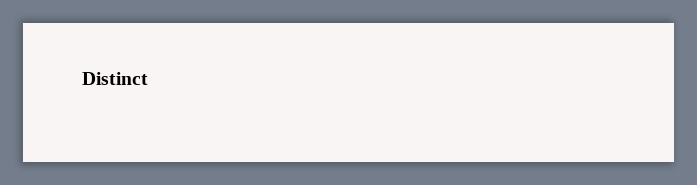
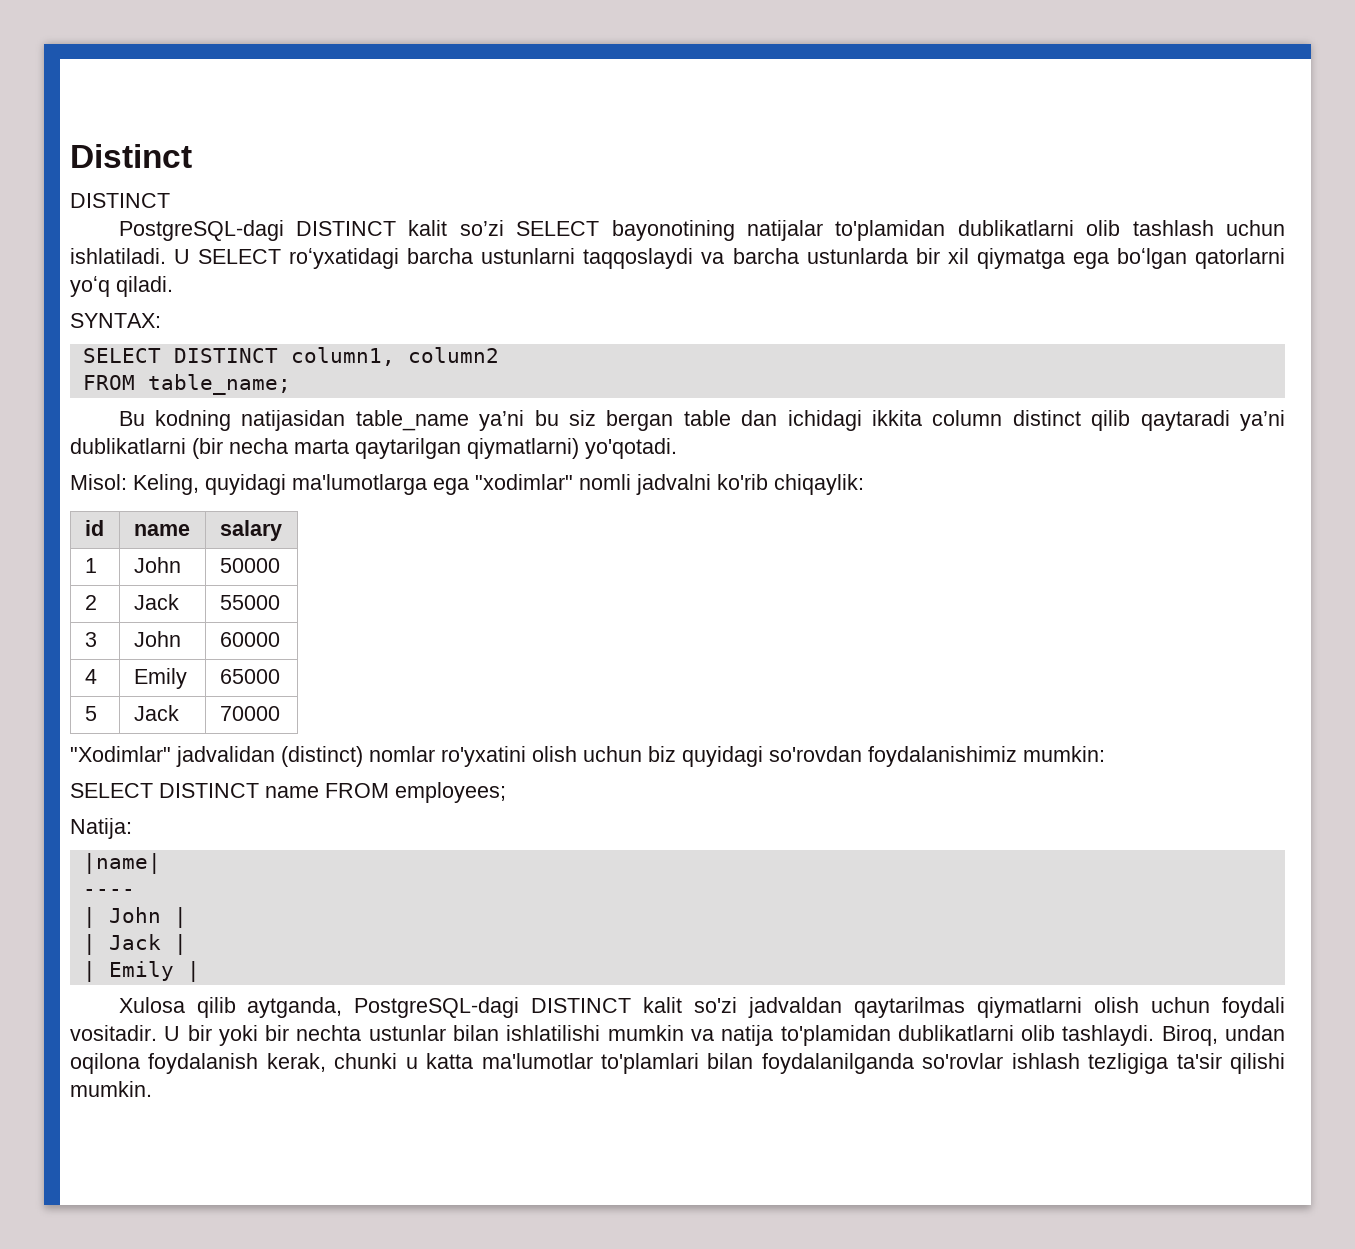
(148, 78) none -> [70,193,170,208] [118,220,1285,241] [70,248,1286,269] [70,276,173,297] [70,313,161,328] [82,347,499,366] [82,374,291,395] [118,410,1285,431] [70,438,677,459] [70,474,864,495] [84,520,104,536] [133,524,190,536] [219,520,282,541] [84,558,97,573] [133,557,181,573] [219,558,280,573] [84,595,97,610] [133,594,179,610] [219,595,280,610] [84,632,97,647] [133,631,181,647] [219,632,280,647] [84,669,97,684] [133,668,187,689] [219,669,280,684] [84,706,97,721] [133,705,179,721] [219,706,280,721] [70,746,1105,767] [70,782,506,803] [70,818,132,839] [82,853,161,874] [82,889,135,896] [82,907,187,928] [82,934,187,955] [82,961,200,982] [118,997,1286,1018] [70,1025,1285,1046] [70,1053,1285,1074] [70,1081,152,1097] // DISTINCT // PostgreSQL-dagi DISTINCT kalit so’zi SELECT bayonotining natijalar to'plamidan dublikatlarni olib tashlash uchun ishlatiladi. U SELECT roʻyxatidagi barcha ustunlarni taqqoslaydi va barcha ustunlarda bir xil qiymatga ega boʻlgan qatorlarni yoʻq qiladi. // SYNTAX: // SELECT DISTINCT column1, column2 // FROM table_name; // Bu kodning natijasidan table_name ya’ni bu siz bergan table dan ichidagi ikkita column distinct qilib qaytaradi ya’ni dublikatlarni (bir necha marta qaytarilgan qiymatlarni) yo'qotadi. // Misol: Keling, quyidagi ma'lumotlarga ega "xodimlar" nomli jadvalni ko'rib chiqaylik: // id | name | salary // 1 | John | 50000 // 2 | Jack | 55000 // 3 | John | 60000 // 4 | Emily | 65000 // 5 | Jack | 70000 // "Xodimlar" jadvalidan (distinct) nomlar ro'yxatini olish uchun biz quyidagi so'rovdan foydalanishimiz mumkin: // SELECT DISTINCT name FROM employees; // Natija: // |name| // ---- // | John | // | Jack | // | Emily | // Xulosa qilib aytganda, PostgreSQL-dagi DISTINCT kalit so'zi jadvaldan qaytarilmas qiymatlarni olish uchun foydali vositadir. U bir yoki bir nechta ustunlar bilan ishlatilishi mumkin va natija to'plamidan dublikatlarni olib tashlaydi. Biroq, undan oqilona foydalanish kerak, chunki u katta ma'lumotlar to'plamlari bilan foydalanilganda so'rovlar ishlash tezligiga ta'sir qilishi mumkin.

